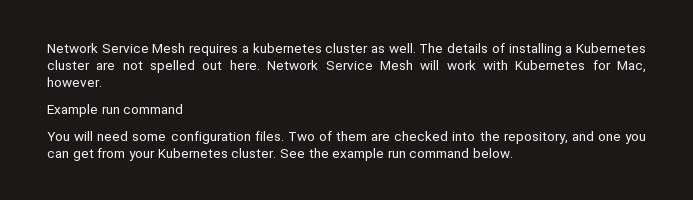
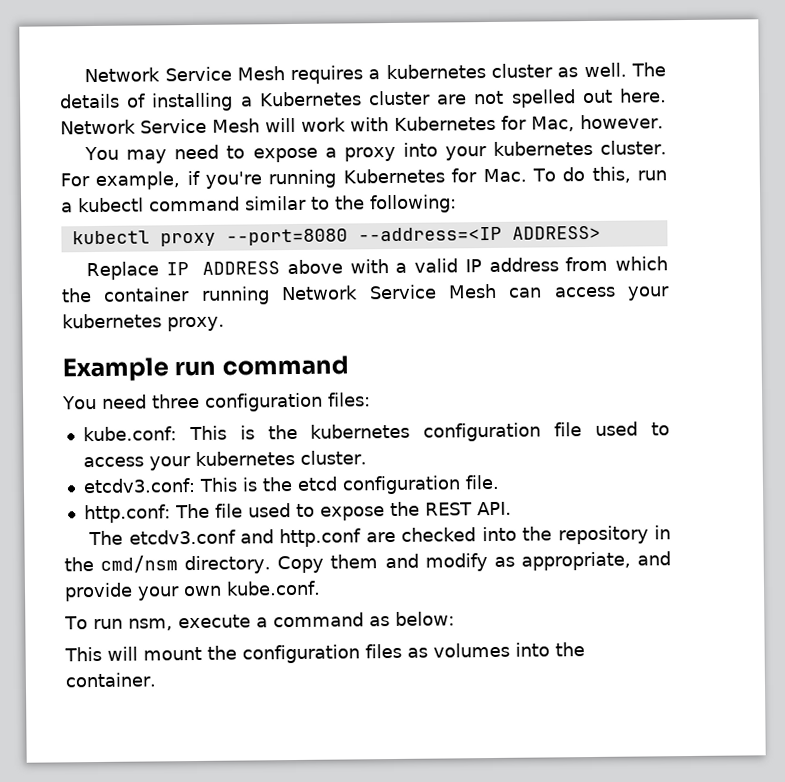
[47,104,184,117] [47,131,646,144] [47,148,514,161] Example run command // You will need some configuration files. Two of them are checked into the repository, and one you can get from your Kubernetes cluster. See the example run command below. -> [84,140,668,164] [60,166,668,190] [61,194,457,214] [71,225,601,247] [86,256,668,281] [61,283,670,305] [62,313,225,332] [62,355,349,382] [62,392,371,412] [82,421,670,442] [82,450,367,471] [82,474,499,495] [83,501,512,524] [88,525,671,548] [64,551,671,575] [64,580,321,602] [64,611,455,631] [64,642,585,664] [65,672,156,688] You may need to expose a proxy into your kubernetes cluster. For example, if you're running Kubernetes for Mac. To do this, run a kubectl command similar to the following: // kubectl proxy --port=8080 --address=<IP ADDRESS> // Replace IP ADDRESS above with a valid IP address from which the container running Network Service Mesh can access your kubernetes proxy. // Example run command // You need three configuration files: // kube.conf: This is the kubernetes configuration file used to access your kubernetes cluster. // etcdv3.conf: This is the etcd configuration file. // http.conf: The file used to expose the REST API. // The etcdv3.conf and http.conf are checked into the repository in the cmd/nsm directory. Copy them and modify as appropriate, and provide your own kube.conf. // To run nsm, execute a command as below: // This will mount the configuration files as volumes into the container.

